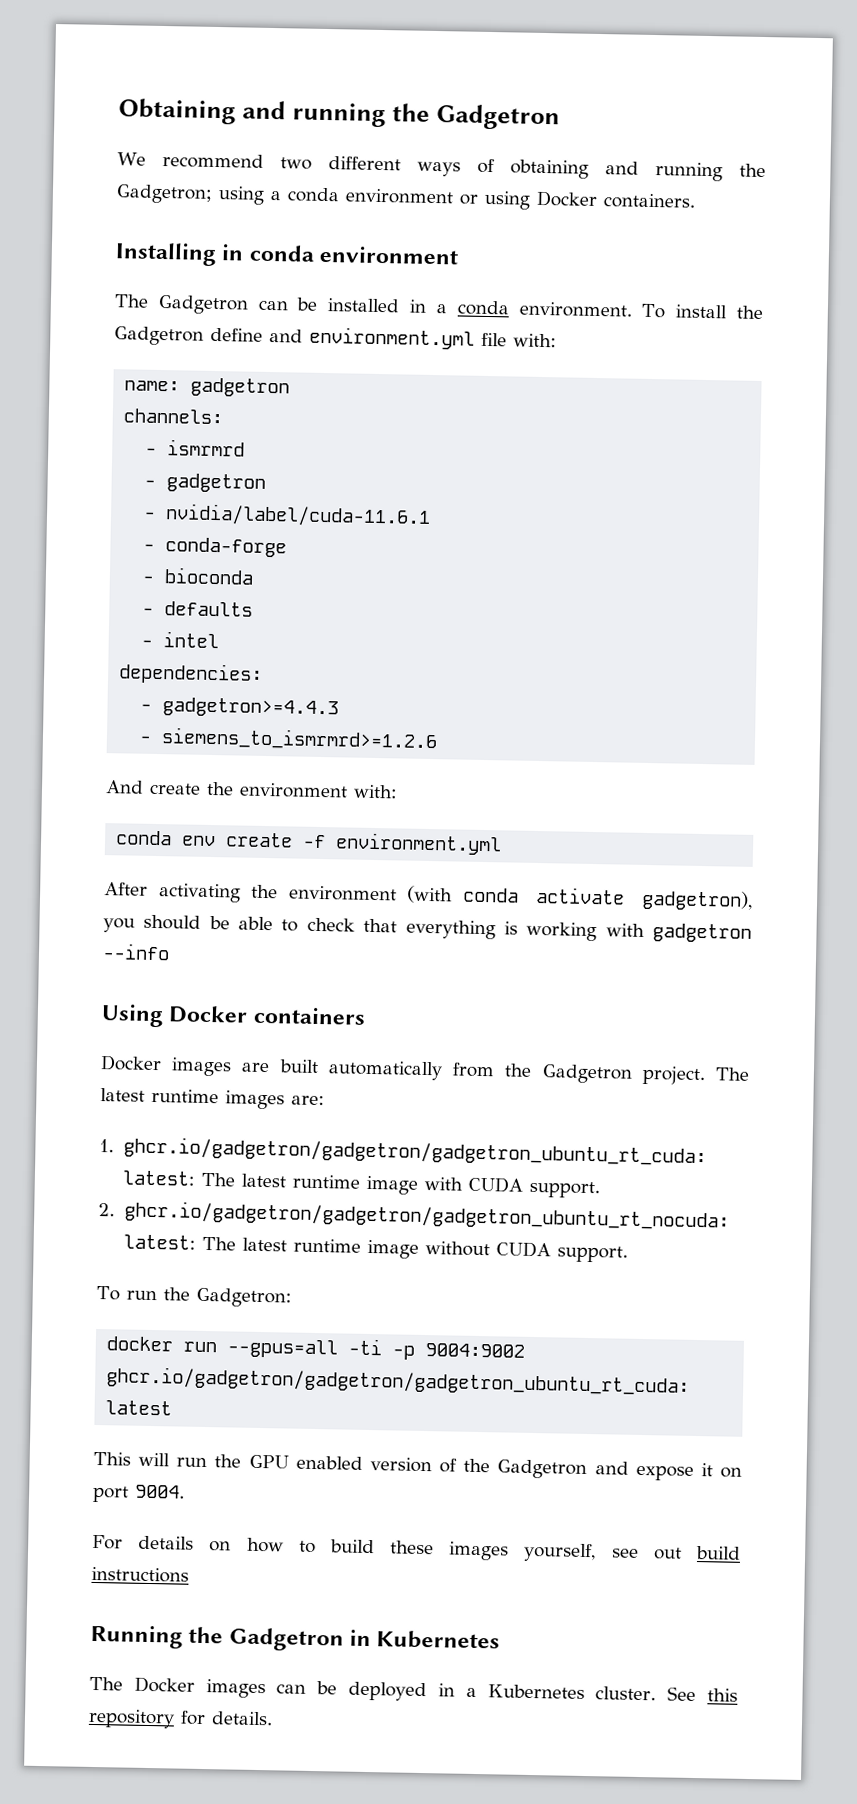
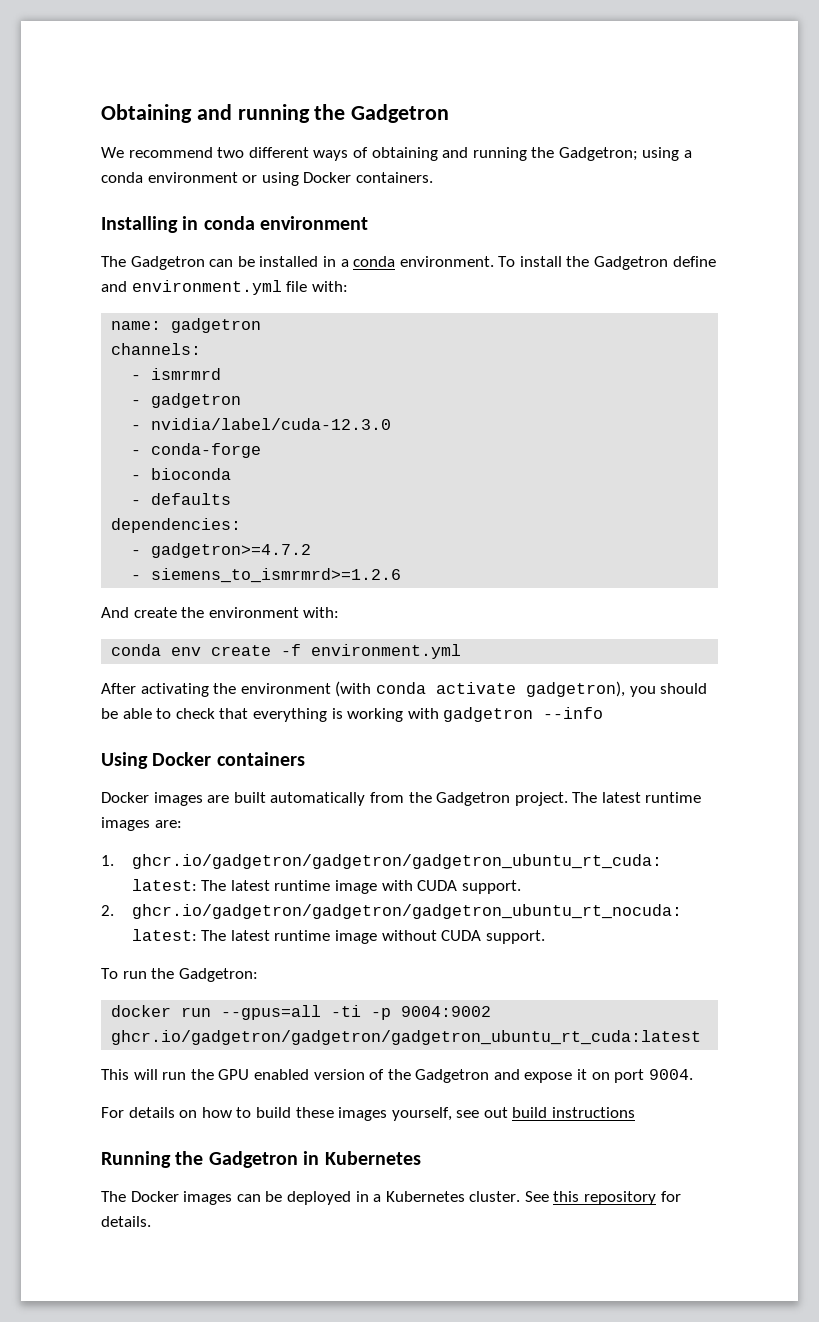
[165,503,432,528] nvidia/label/cuda-11.6.1 -> [151,418,392,430] nvidia/label/cuda-12.3.0
[141,631,220,649] // - intel -> (232, 499) none
[162,697,340,719] gadgetron>=4.4.3 -> [151,543,312,558] gadgetron>=4.7.2

